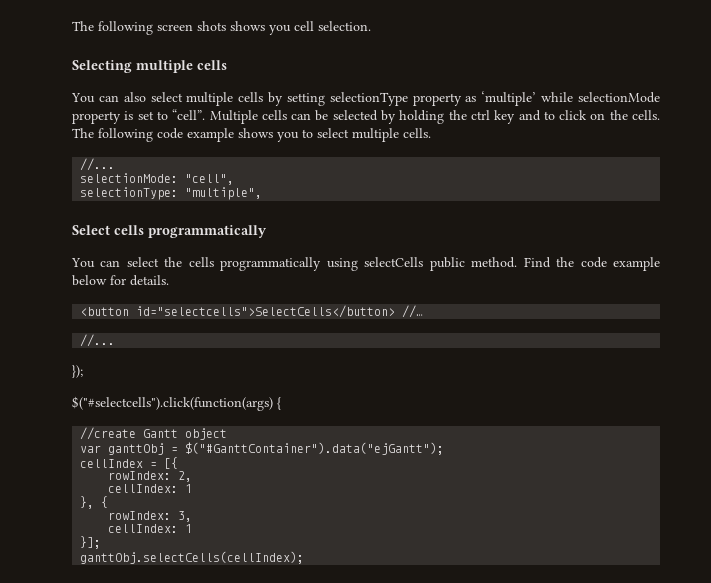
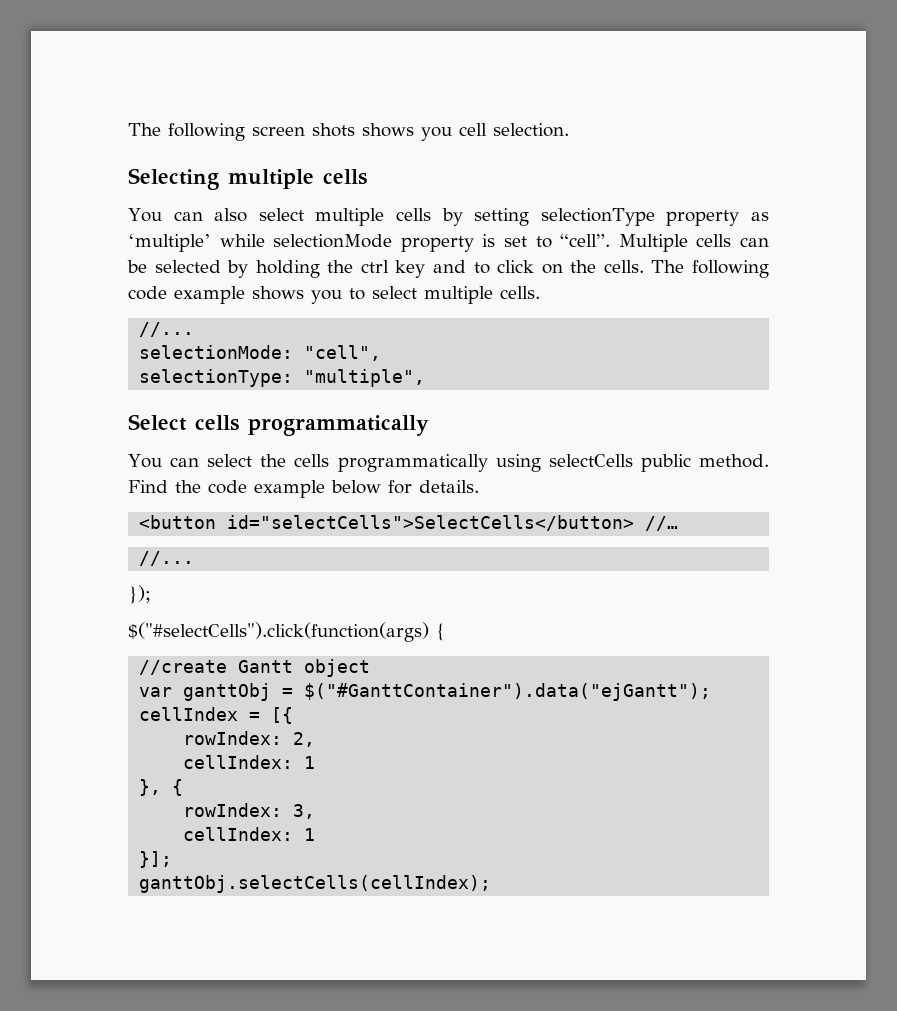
[136,305,396,318] id="selectcells">SelectCells</button> -> [227,515,635,531] id="selectCells">SelectCells</button>
[72,396,273,411] $("#selectcells").click(function(args) -> [128,622,429,642] $("#selectCells").click(function(args)

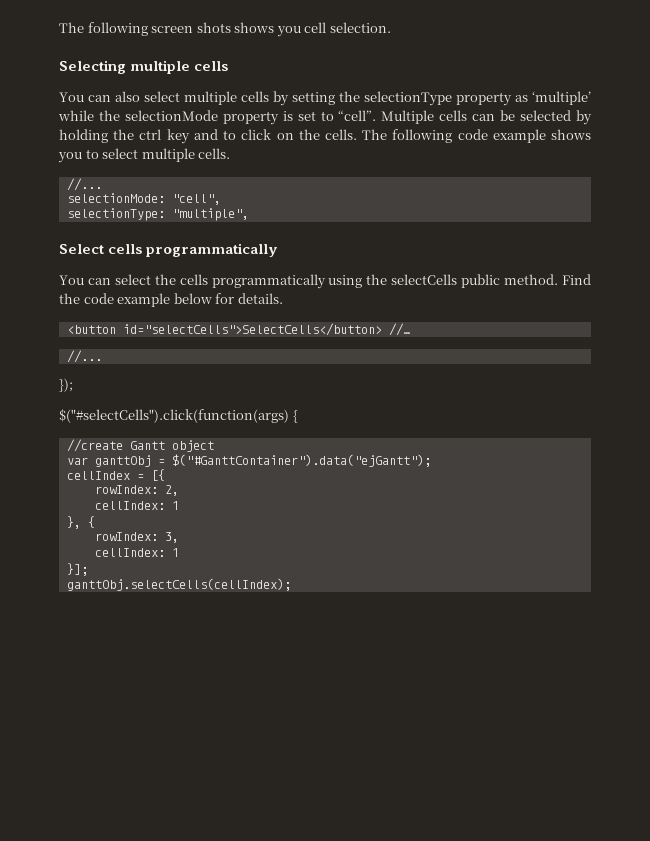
(530, 217) none -> [339,91,360,102] the
(265, 240) none -> [98,110,120,121] the
(541, 463) none -> [366,274,388,285] the

